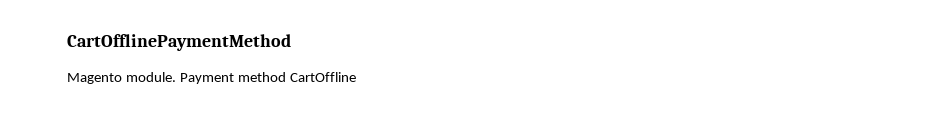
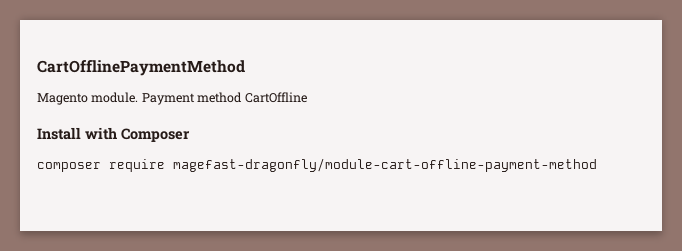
(356, 77) none -> [37,127,190,142] [37,158,597,172] // Install with Composer // composer require magefast-dragonfly/module-cart-offline-payment-method

